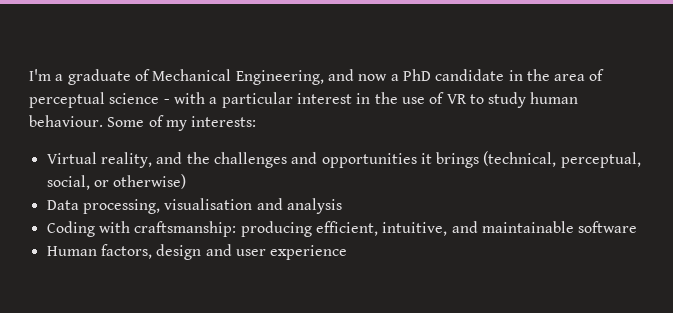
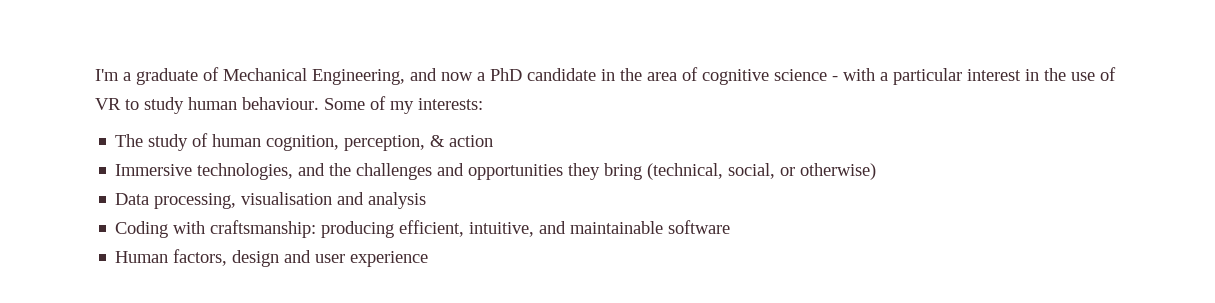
[29,92,105,108] perceptual -> [702,69,769,85] cognitive
[46,152,152,168] Virtual reality, -> [115,133,494,151] [115,163,294,180] The study of human cognition, perception, & action // Immersive technologies,
[420,151,641,168] it brings (technical, perceptual, -> [568,163,724,180] they bring (technical,

